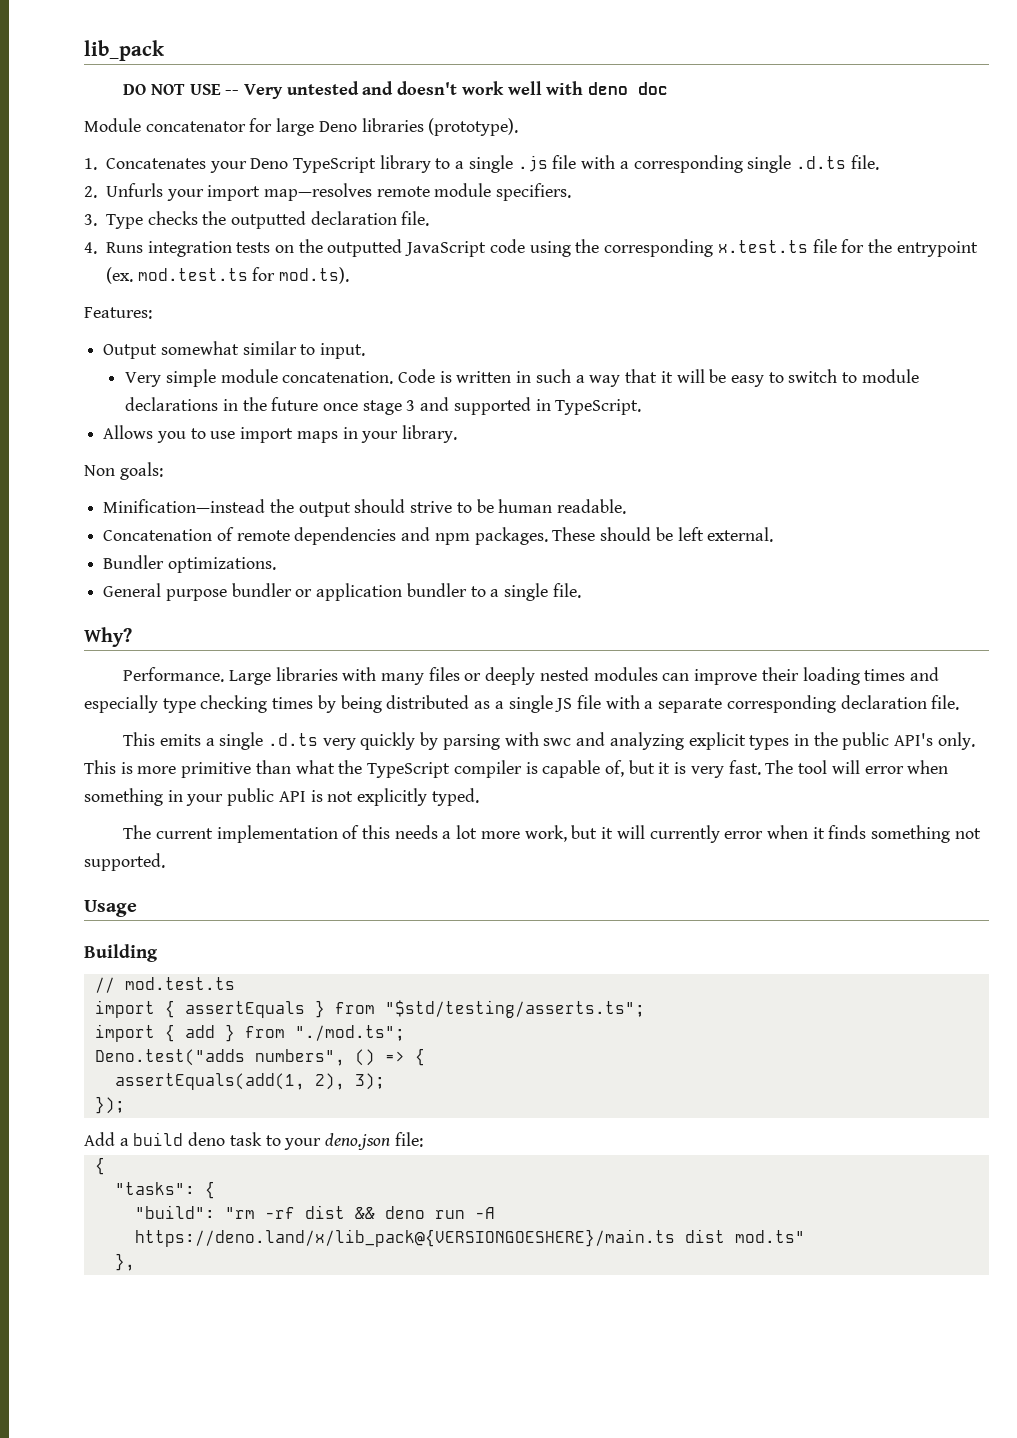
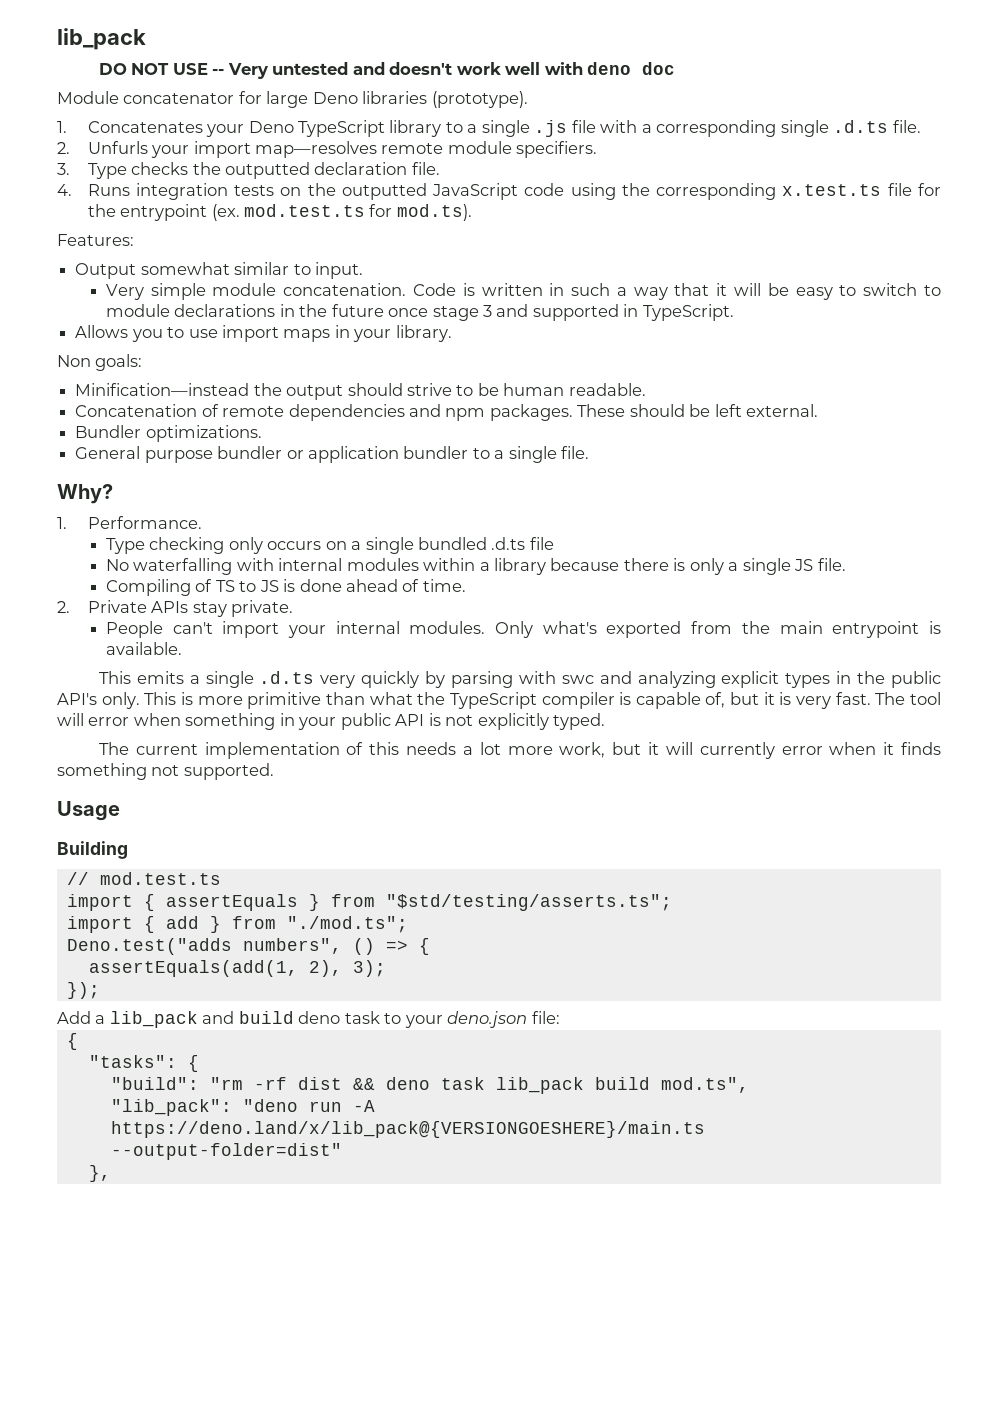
(132, 637) none -> [57,517,67,529] 1.
[228,667,939,685] [84,695,960,713] Large libraries with many files or deeply nested modules can improve their loading times and especially type checking times by being distributed as a single JS file with a separate corresponding declaration file. -> [105,537,554,554] [105,558,846,575] [105,579,466,596] [57,600,294,617] [105,621,941,638] [105,642,182,655] // Type checking only occurs on a single bundled .d.ts file // No waterfalling with internal modules within a library because there is only a single JS file. // Compiling of TS to JS is done ahead of time. // 2. Private APIs stay private. // People can't import your internal modules. Only what's exported from the main entrypoint is available.
(129, 1142) none -> [109,1011,235,1028] lib_pack and
(425, 1212) none -> [440,1077,749,1094] [110,1099,298,1116] task lib_pack build mod.ts", // "lib_pack": "deno
[684,1229,805,1243] dist mod.ts" -> [110,1143,342,1160] --output-folder=dist"

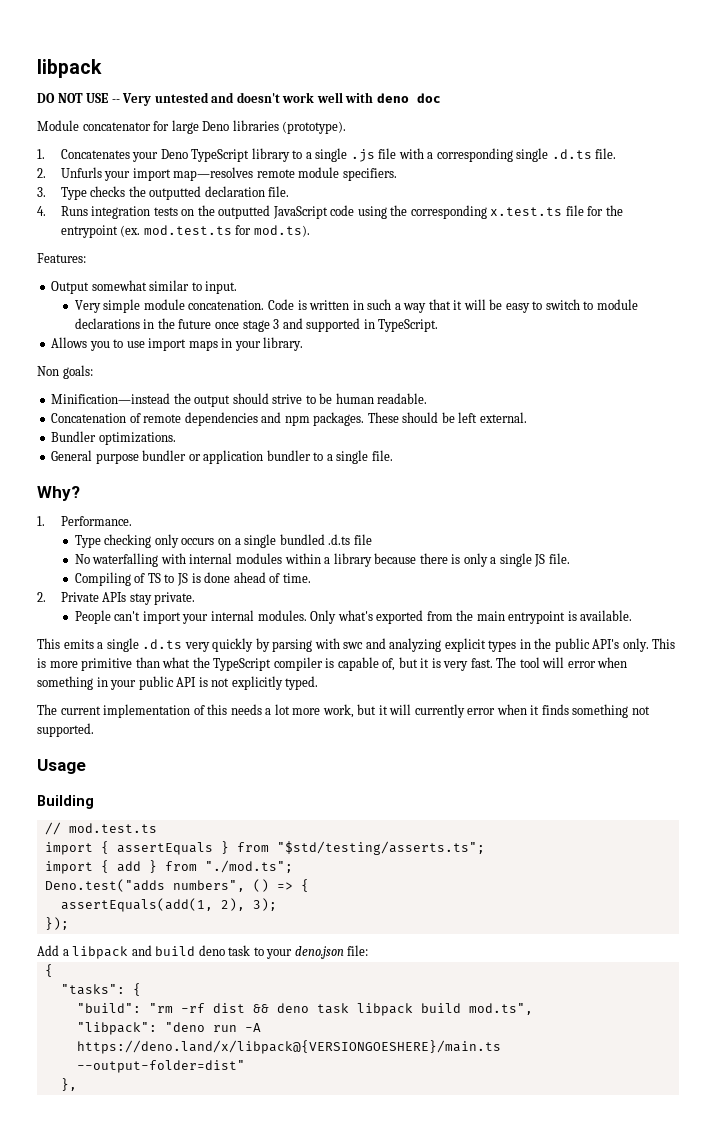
[57,28,146,50] lib_pack -> [37,59,102,78] libpack
[109,1011,198,1028] lib_pack -> [72,946,129,959] libpack
[495,1077,584,1094] lib_pack -> [356,1003,413,1016] libpack
[110,1099,232,1116] "lib_pack": -> [76,1022,157,1035] "libpack":
[110,1121,705,1138] https://deno.land/x/lib_pack@{VERSIONGOESHERE}/main.ts -> [76,1040,501,1054] https://deno.land/x/libpack@{VERSIONGOESHERE}/main.ts

